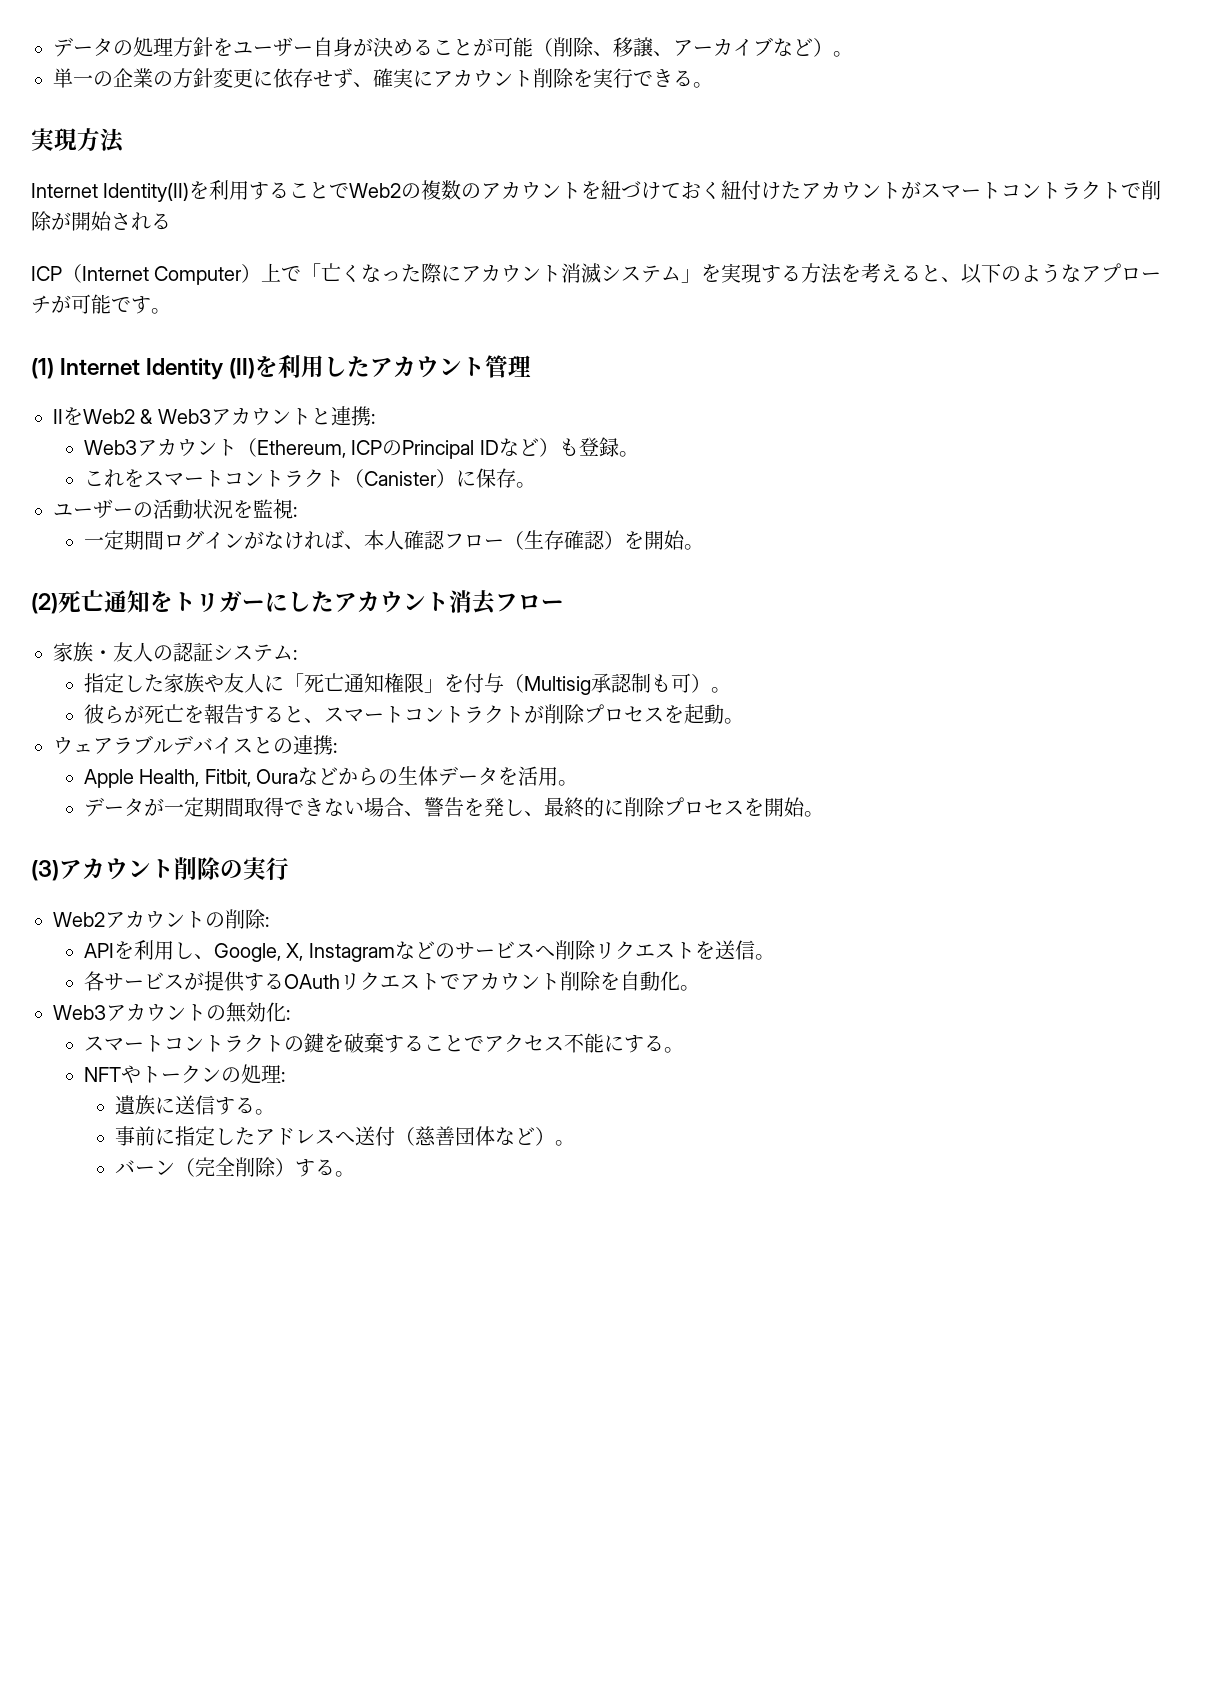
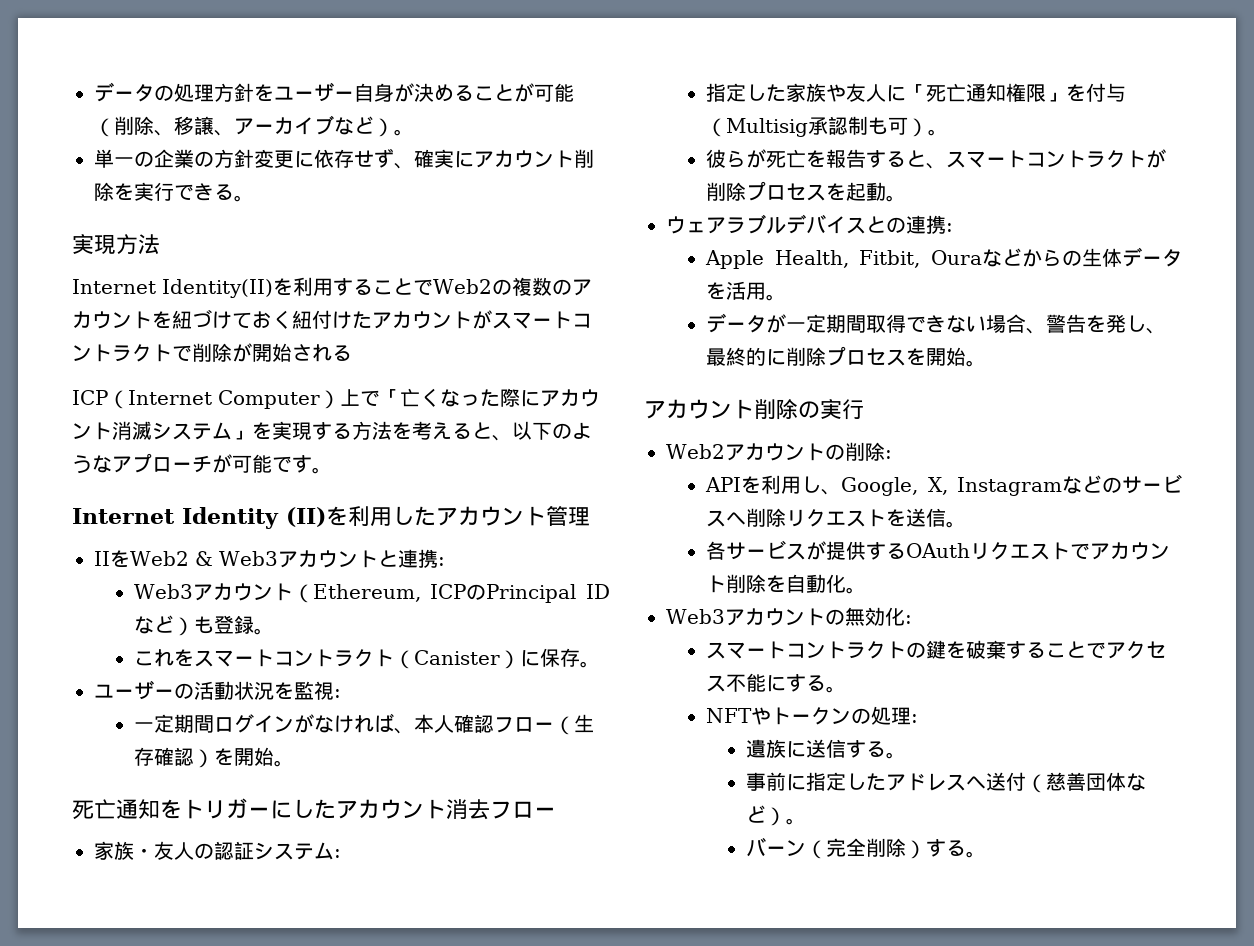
[31,358,54,379] (1) -> (332, 470) none
[31,593,58,614] (2) -> (294, 763) none
[31,860,59,881] (3) -> (986, 363) none

